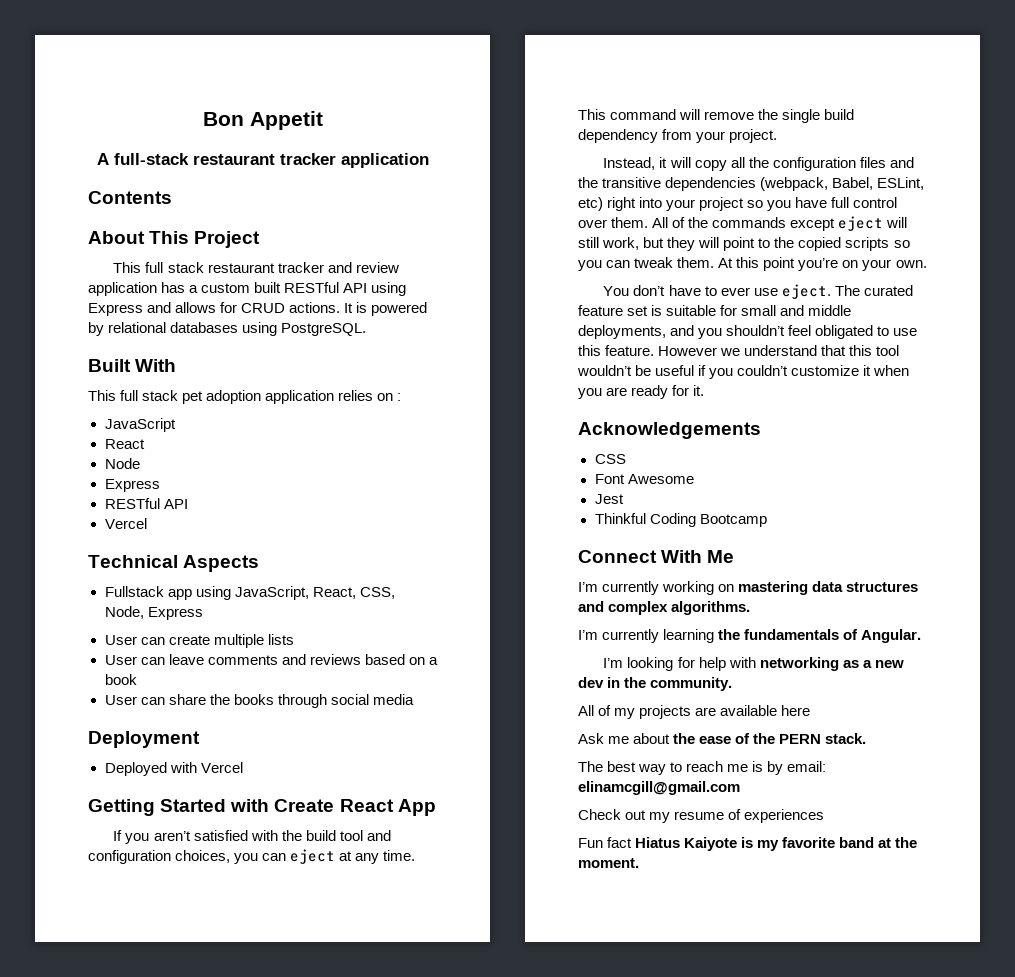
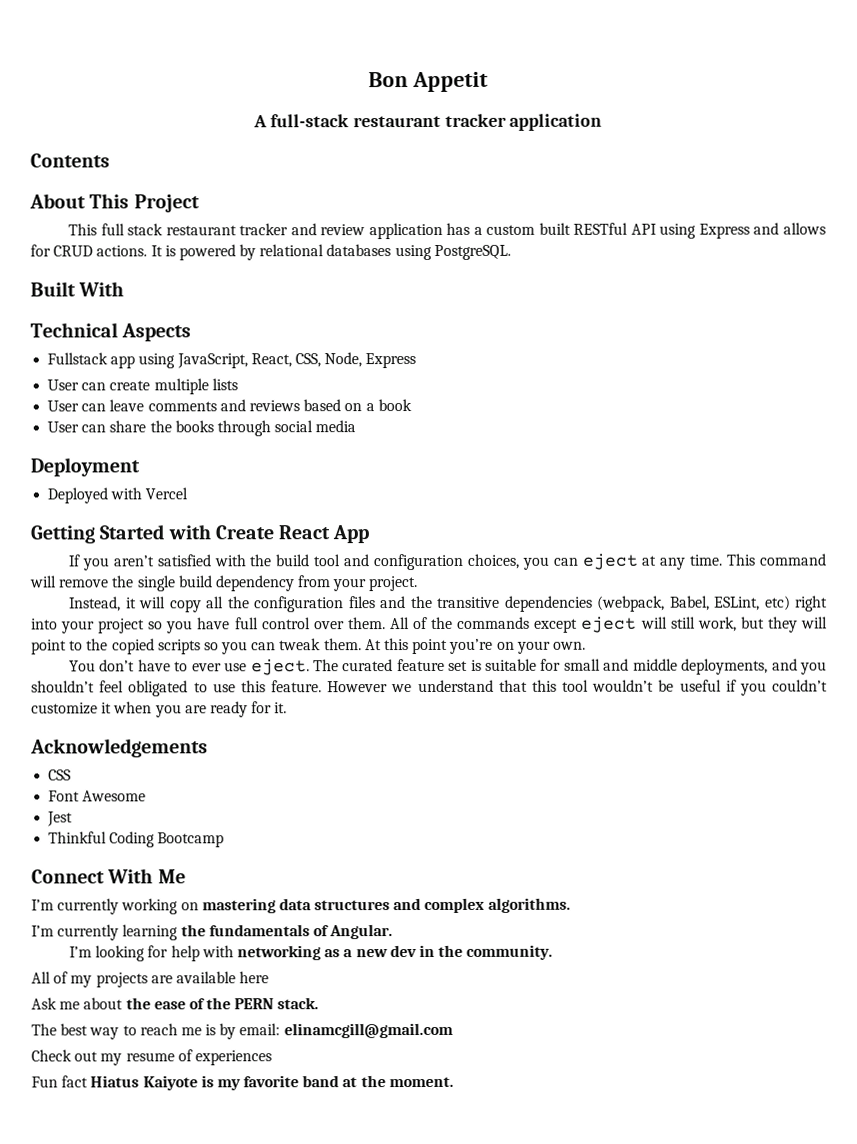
[88,390,402,404] [104,418,176,432] [104,439,145,449] [104,458,140,469] [104,479,160,492] [104,498,188,509] [104,518,147,529] // This full stack pet adoption application relies on : // JavaScript // React // Node // Express // RESTful API // Vercel -> (125, 289) none

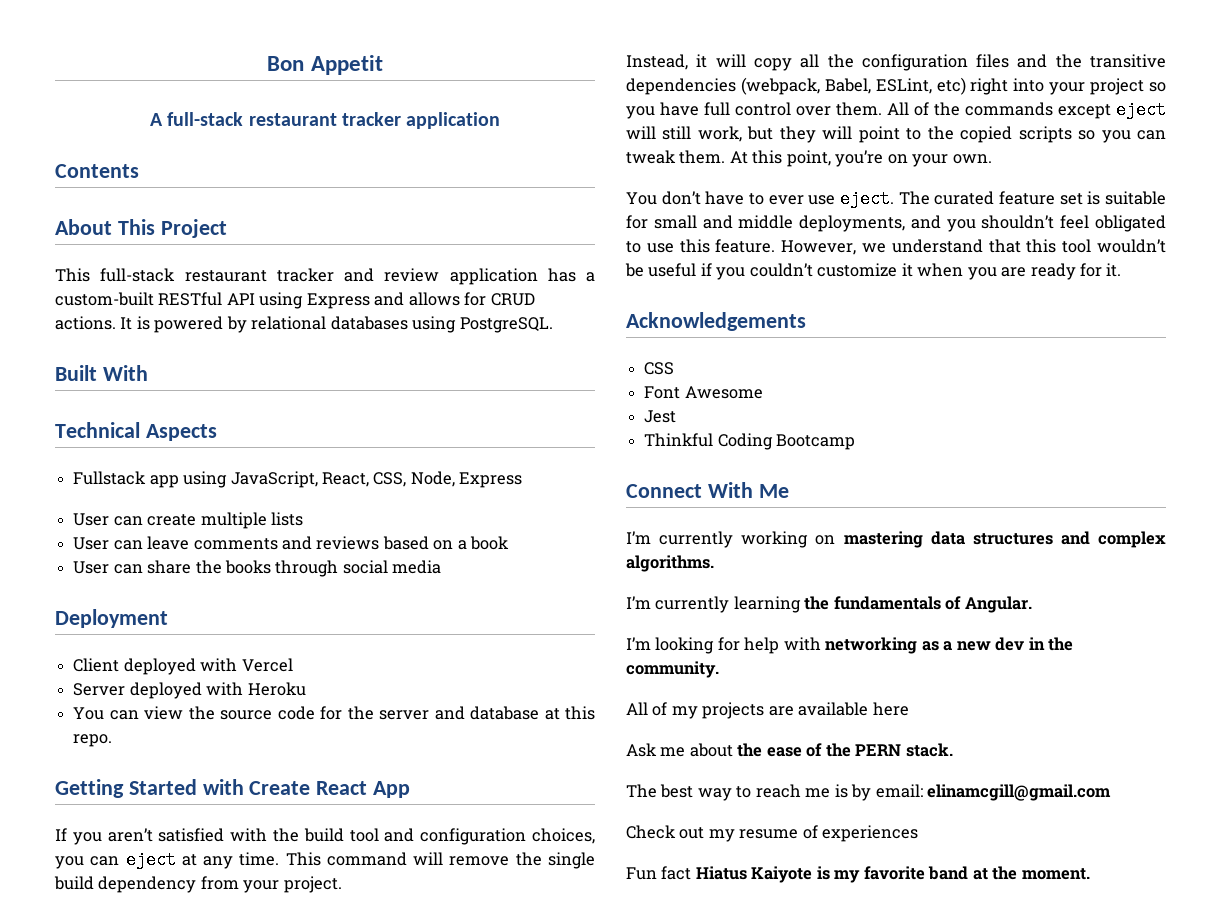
[100,223,164,236] full stack -> [100,268,176,282] full-stack
[486,222,571,235] custom built -> [55,292,154,306] custom-built
[47,487,109,504] Deployed -> [73,658,196,675] Client deployed
(189, 493) none -> [73,682,306,699] [73,706,596,720] [73,734,113,747] // Server deployed with Heroku // You can view the source code for the server and database at this repo.
[412,638,449,655] point -> [786,150,831,167] point,
[327,681,389,693] However -> [781,240,857,255] However,

